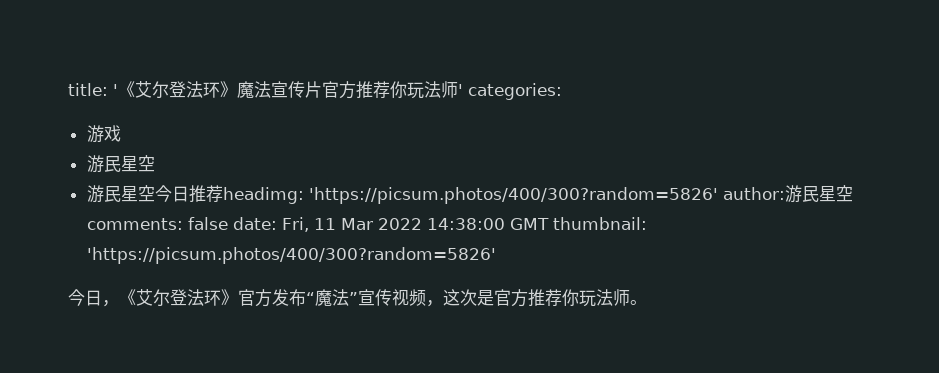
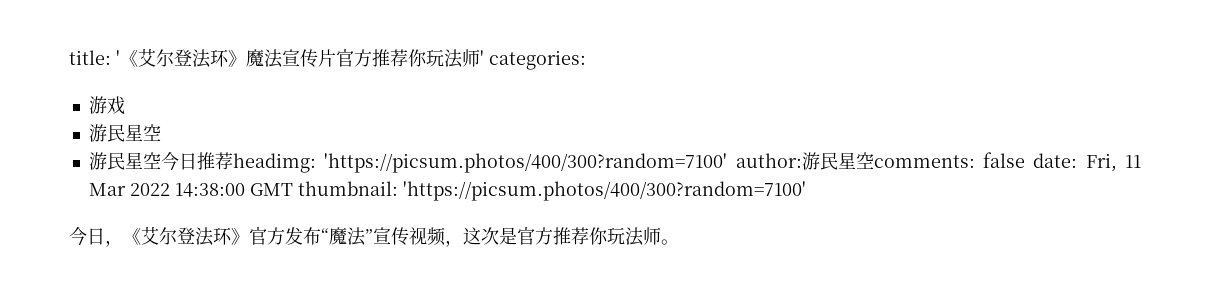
[308,187,718,204] 'https://picsum.photos/400/300?random=5826' -> [324,153,728,173] 'https://picsum.photos/400/300?random=7100'
[86,247,496,264] 'https://picsum.photos/400/300?random=5826' -> [402,181,806,201] 'https://picsum.photos/400/300?random=7100'

